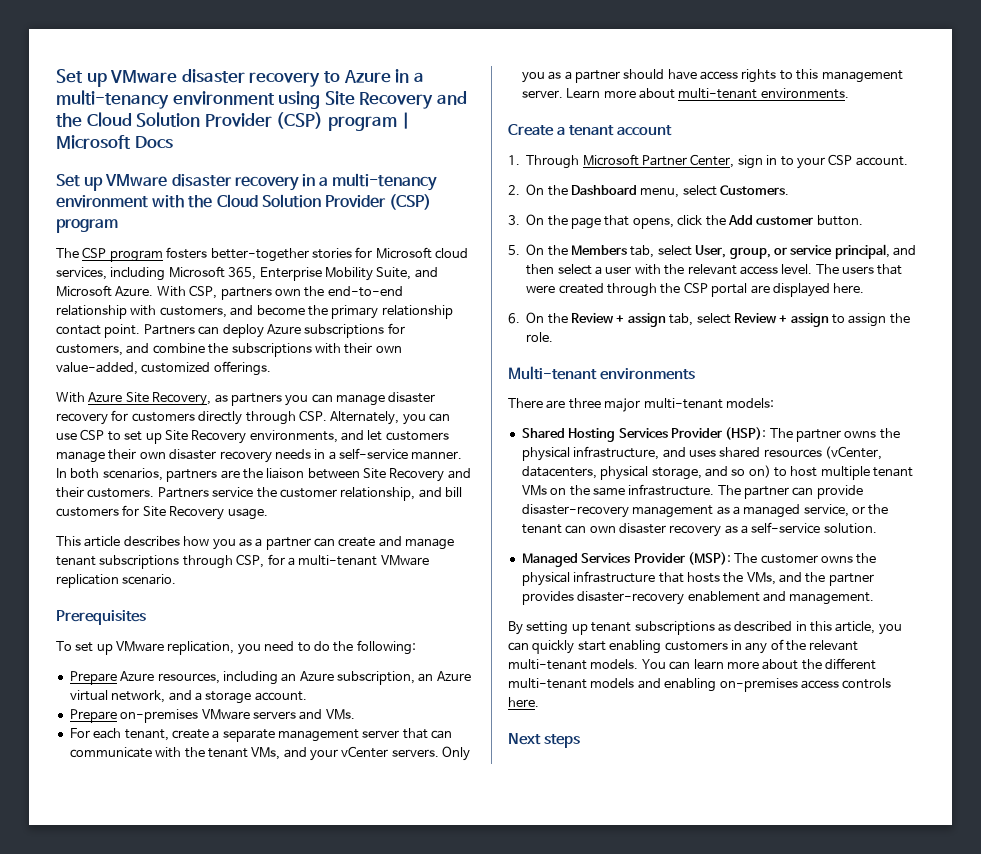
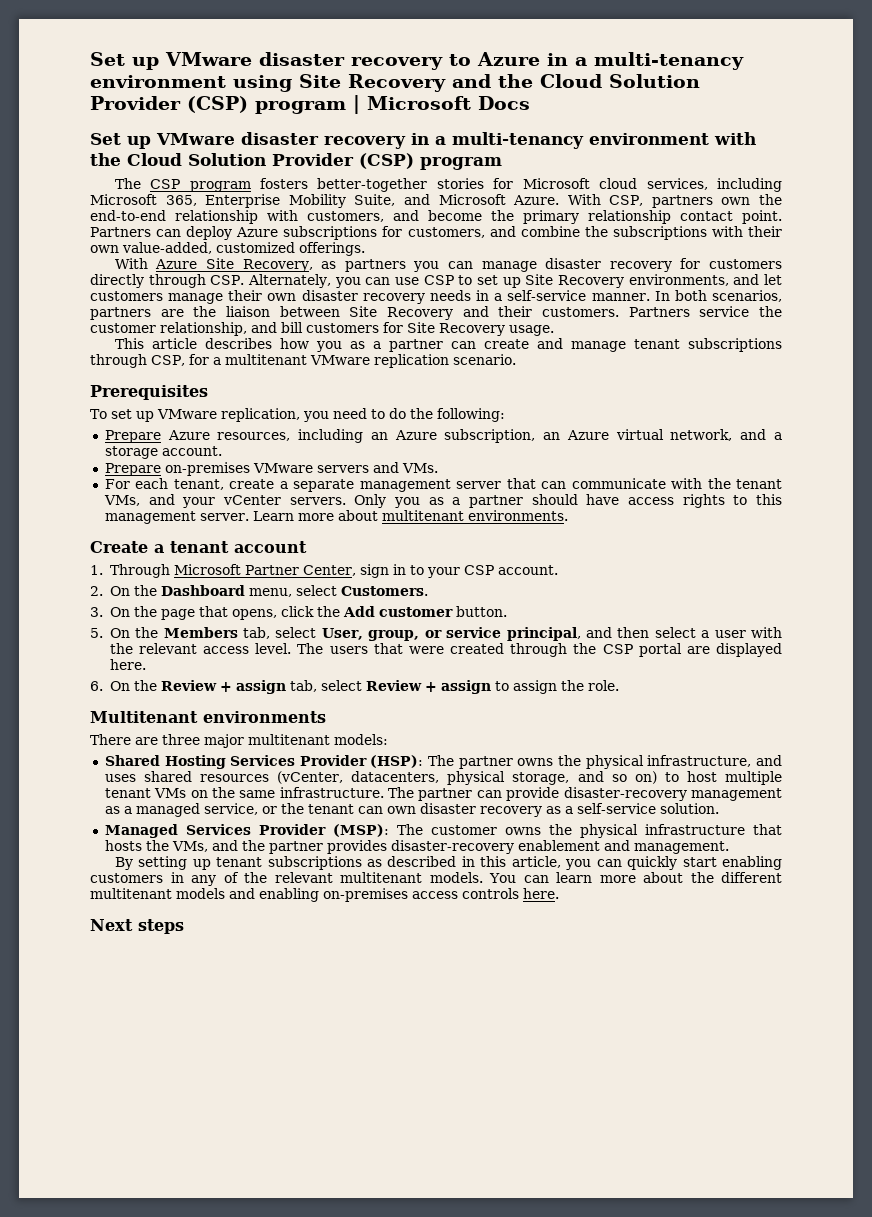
[298,555,378,566] multi-tenant -> [224,354,307,365] multitenant
[678,88,758,99] multi-tenant -> [381,510,464,521] multitenant
[508,366,597,380] Multi-tenant -> [90,711,198,723] Multitenant
[643,398,723,409] multi-tenant -> [248,734,330,745] multitenant
[508,659,587,670] multi-tenant -> [340,872,423,883] multitenant
[508,678,587,689] multi-tenant -> [90,888,172,899] multitenant

